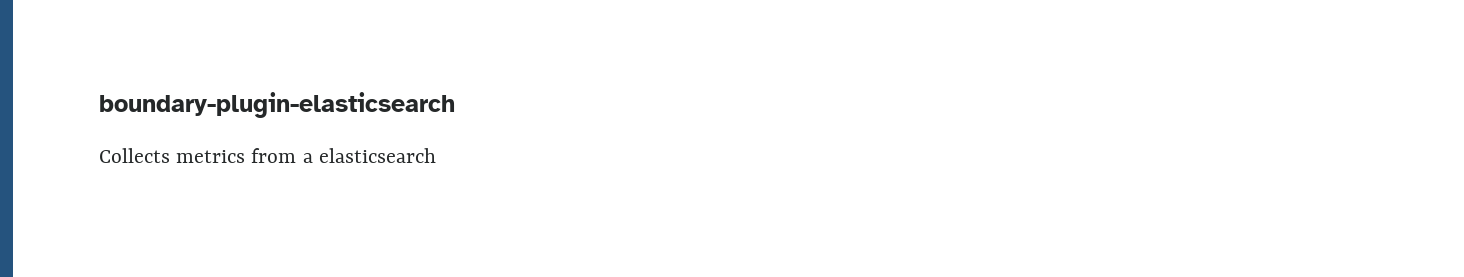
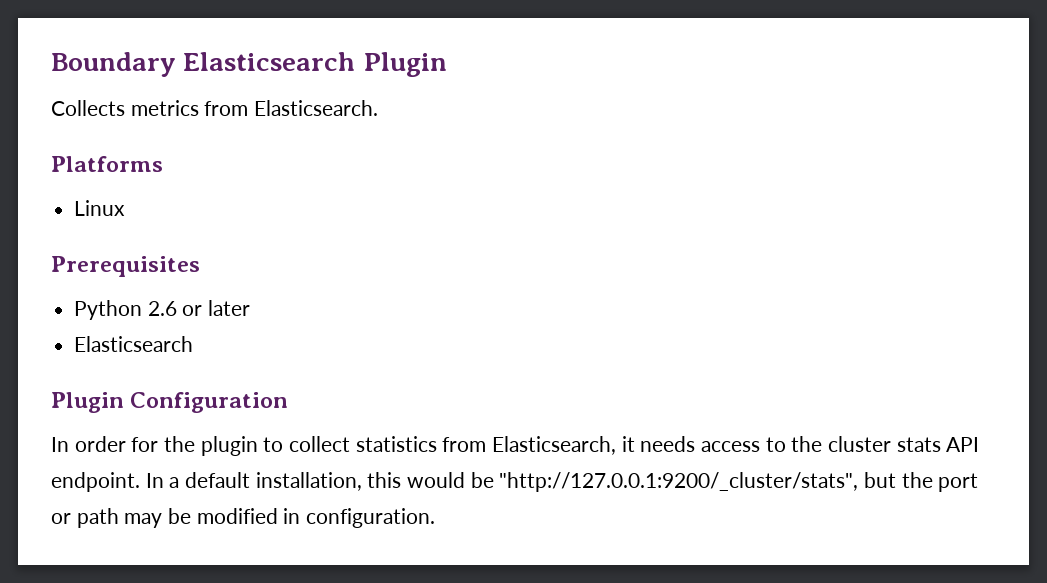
[99,92,455,118] boundary-plugin-elasticsearch -> [51,52,447,77] Boundary Elasticsearch Plugin
[302,148,436,163] a elasticsearch -> [254,100,379,116] [51,156,163,172] [74,200,126,216] [51,256,200,277] [74,300,251,320] [74,336,194,352] [51,392,289,413] [51,436,980,456] [51,472,979,492] [51,508,436,528] Elasticsearch. // Platforms // Linux // Prerequisites // Python 2.6 or later // Elasticsearch // Plugin Configuration // In order for the plugin to collect statistics from Elasticsearch, it needs access to the cluster stats API endpoint. In a default installation, this would be "http://127.0.0.1:9200/_cluster/stats", but the port or path may be modified in configuration.

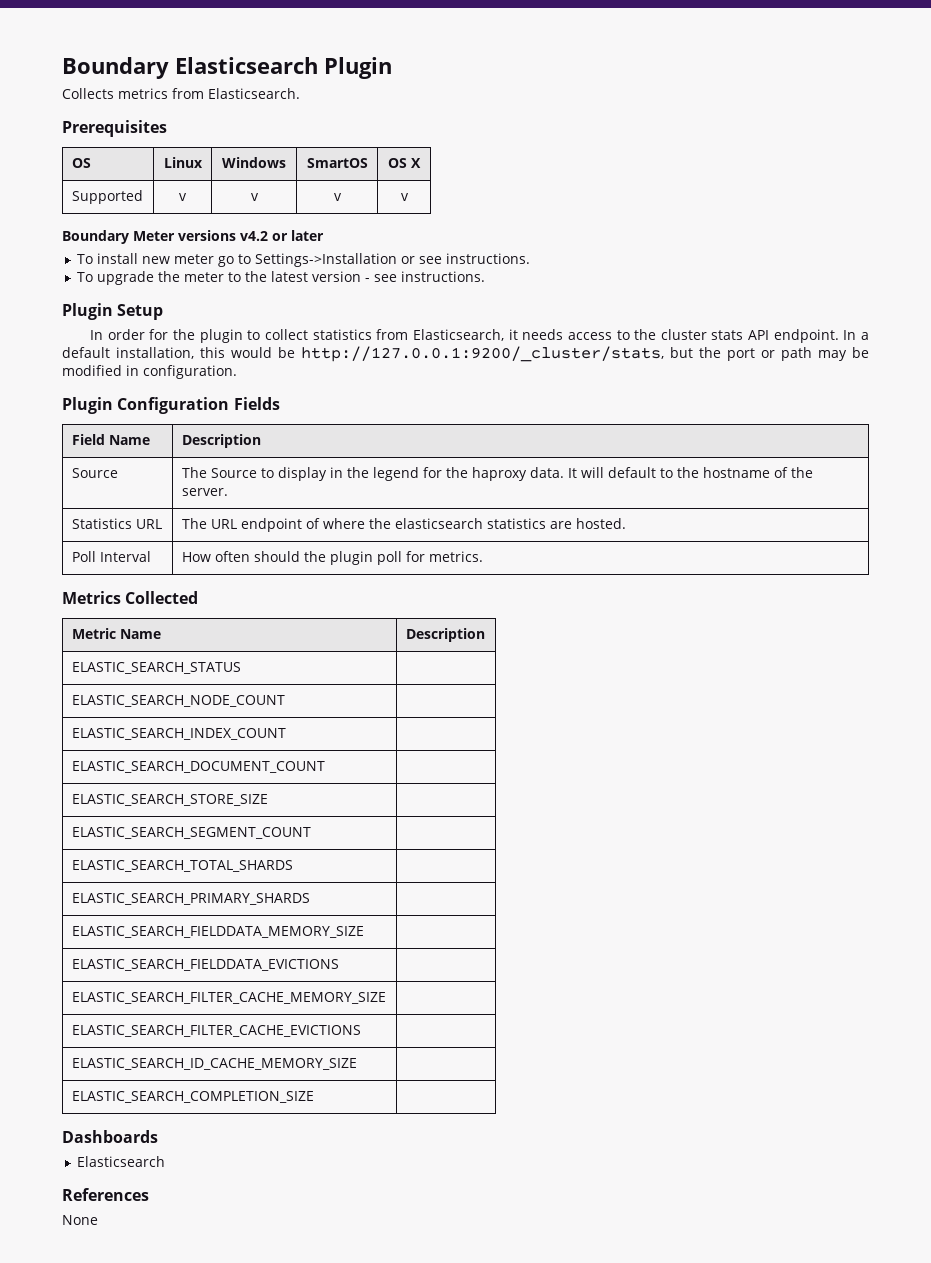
[51,156,163,172] [74,200,126,216] [51,256,200,277] [74,300,251,320] [74,336,194,352] [51,392,289,413] Platforms // Linux // Prerequisites // Python 2.6 or later // Elasticsearch // Plugin Configuration -> [62,120,167,137] [71,158,91,168] [163,157,203,168] [222,157,286,168] [306,158,368,168] [388,158,421,168] [71,190,143,204] [179,193,187,201] [250,193,259,201] [333,193,342,201] [400,193,409,201] [62,230,324,244] [77,253,531,267] [77,271,486,285] [62,303,164,320] Prerequisites // OS | Linux | Windows | SmartOS | OS X // Supported | v | v | v | v // Boundary Meter versions v4.2 or later // To install new meter go to Settings->Installation or see instructions. // To upgrade the meter to the latest version - see instructions. // Plugin Setup
[499,472,859,492] "http://127.0.0.1:9200/_cluster/stats", -> [301,346,664,362] http://127.0.0.1:9200/_cluster/stats,
(436, 518) none -> [62,397,280,414] [71,434,150,445] [181,434,261,448] [71,468,118,478] [181,467,813,481] [181,488,228,496] [71,518,162,529] [181,518,626,532] [71,551,151,562] [181,551,483,565] [62,591,199,604] [71,628,161,639] [405,628,485,642] [71,662,241,674] [71,695,285,707] [71,728,286,740] [71,761,325,773] [71,794,268,806] [71,827,311,839] [71,860,293,872] [71,893,310,905] [71,926,364,938] [71,959,339,971] [71,992,386,1004] [71,1025,361,1037] [71,1058,357,1070] [71,1091,314,1103] [62,1130,158,1143] [77,1156,166,1167] [62,1188,149,1201] [62,1215,98,1225] // Plugin Configuration Fields // Field Name | Description // Source | The Source to display in the legend for the haproxy data. It will default to the hostname of the server. // Statistics URL | The URL endpoint of where the elasticsearch statistics are hosted. // Poll Interval | How often should the plugin poll for metrics. // Metrics Collected // Metric Name | Description // ELASTIC_SEARCH_STATUS | // ELASTIC_SEARCH_NODE_COUNT | // ELASTIC_SEARCH_INDEX_COUNT | // ELASTIC_SEARCH_DOCUMENT_COUNT | // ELASTIC_SEARCH_STORE_SIZE | // ELASTIC_SEARCH_SEGMENT_COUNT | // ELASTIC_SEARCH_TOTAL_SHARDS | // ELASTIC_SEARCH_PRIMARY_SHARDS | // ELASTIC_SEARCH_FIELDDATA_MEMORY_SIZE | // ELASTIC_SEARCH_FIELDDATA_EVICTIONS | // ELASTIC_SEARCH_FILTER_CACHE_MEMORY_SIZE | // ELASTIC_SEARCH_FILTER_CACHE_EVICTIONS | // ELASTIC_SEARCH_ID_CACHE_MEMORY_SIZE | // ELASTIC_SEARCH_COMPLETION_SIZE | // Dashboards // Elasticsearch // References // None

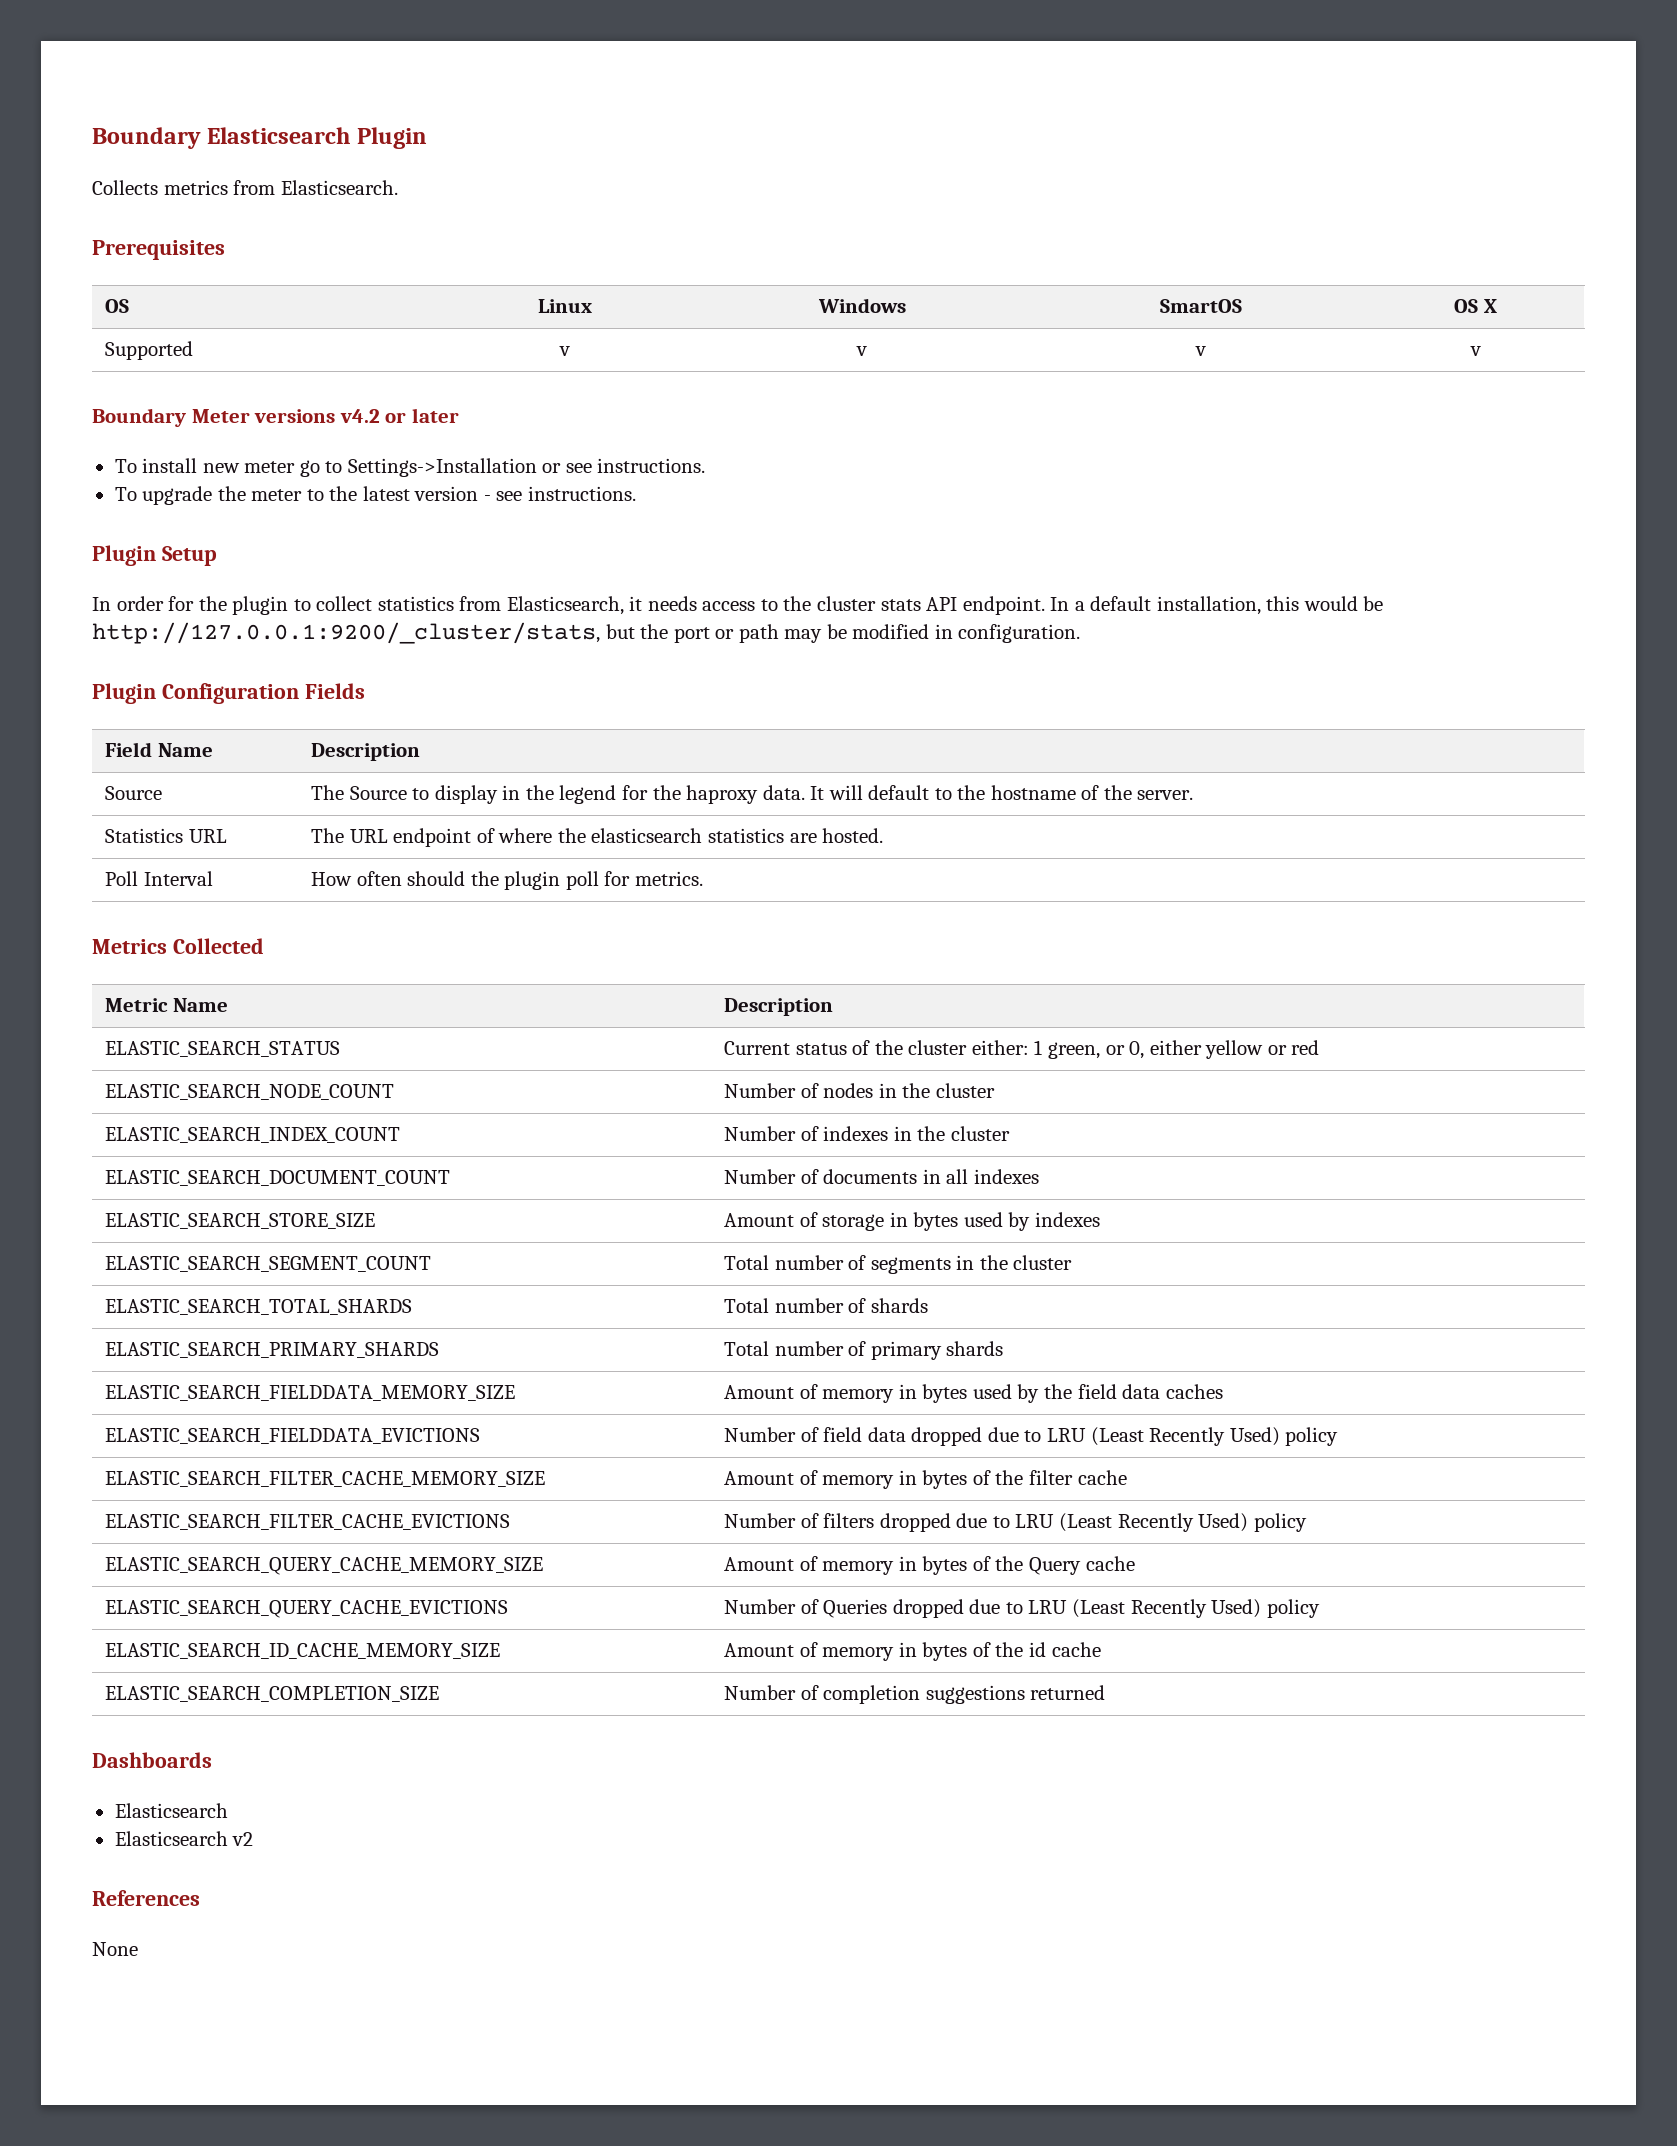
[71,695,285,707] [71,728,286,740] [71,761,325,773] [71,794,268,806] [71,827,311,839] [71,860,293,872] [71,893,310,905] [71,926,364,938] [71,959,339,971] [71,992,386,1004] [71,1025,361,1037] [71,1058,357,1070] [71,1091,314,1103] // ELASTIC_SEARCH_NODE_COUNT | // ELASTIC_SEARCH_INDEX_COUNT | // ELASTIC_SEARCH_DOCUMENT_COUNT | // ELASTIC_SEARCH_STORE_SIZE | // ELASTIC_SEARCH_SEGMENT_COUNT | // ELASTIC_SEARCH_TOTAL_SHARDS | // ELASTIC_SEARCH_PRIMARY_SHARDS | // ELASTIC_SEARCH_FIELDDATA_MEMORY_SIZE | // ELASTIC_SEARCH_FIELDDATA_EVICTIONS | // ELASTIC_SEARCH_FILTER_CACHE_MEMORY_SIZE | // ELASTIC_SEARCH_FILTER_CACHE_EVICTIONS | // ELASTIC_SEARCH_ID_CACHE_MEMORY_SIZE | // ELASTIC_SEARCH_COMPLETION_SIZE | -> [724,1040,1320,1059] [105,1084,395,1100] [724,1083,995,1098] [105,1127,401,1143] [724,1126,1010,1141] [105,1170,451,1186] [724,1169,1039,1184] [105,1213,376,1229] [724,1212,1101,1231] [105,1256,432,1272] [724,1255,1073,1274] [105,1299,413,1315] [724,1298,928,1313] [105,1342,440,1358] [724,1341,1004,1360] [105,1385,516,1401] [724,1384,1223,1403] [105,1428,481,1444] [724,1427,1339,1446] [105,1471,546,1487] [724,1470,1127,1489] [105,1514,511,1530] [724,1513,1307,1532] [105,1557,544,1575] [724,1556,1135,1575] [105,1600,509,1618] [724,1599,1320,1618] [105,1643,501,1659] [724,1642,1101,1661] [105,1686,440,1702] [724,1685,1106,1704] Current status of the cluster either: 1 green, or 0, either yellow or red // ELASTIC_SEARCH_NODE_COUNT | Number of nodes in the cluster // ELASTIC_SEARCH_INDEX_COUNT | Number of indexes in the cluster // ELASTIC_SEARCH_DOCUMENT_COUNT | Number of documents in all indexes // ELASTIC_SEARCH_STORE_SIZE | Amount of storage in bytes used by indexes // ELASTIC_SEARCH_SEGMENT_COUNT | Total number of segments in the cluster // ELASTIC_SEARCH_TOTAL_SHARDS | Total number of shards // ELASTIC_SEARCH_PRIMARY_SHARDS | Total number of primary shards // ELASTIC_SEARCH_FIELDDATA_MEMORY_SIZE | Amount of memory in bytes used by the field data caches // ELASTIC_SEARCH_FIELDDATA_EVICTIONS | Number of field data dropped due to LRU (Least Recently Used) policy // ELASTIC_SEARCH_FILTER_CACHE_MEMORY_SIZE | Amount of memory in bytes of the filter cache // ELASTIC_SEARCH_FILTER_CACHE_EVICTIONS | Number of filters dropped due to LRU (Least Recently Used) policy // ELASTIC_SEARCH_QUERY_CACHE_MEMORY_SIZE | Amount of memory in bytes of the Query cache // ELASTIC_SEARCH_QUERY_CACHE_EVICTIONS | Number of Queries dropped due to LRU (Least Recently Used) policy // ELASTIC_SEARCH_ID_CACHE_MEMORY_SIZE | Amount of memory in bytes of the id cache // ELASTIC_SEARCH_COMPLETION_SIZE | Number of completion suggestions returned
(166, 1161) none -> [114,1831,254,1846] // Elasticsearch v2

